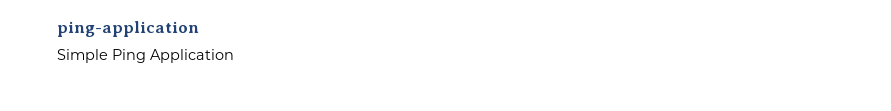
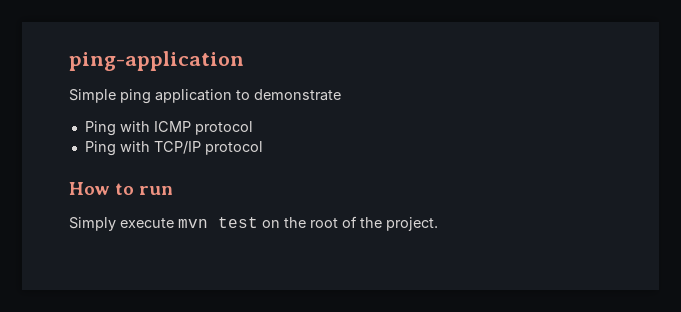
[112,49,234,63] Ping Application -> [120,89,341,104] [84,121,253,136] [84,141,263,156] [69,182,174,195] [69,216,438,231] ping application to demonstrate // Ping with ICMP protocol // Ping with TCP/IP protocol // How to run // Simply execute mvn test on the root of the project.

